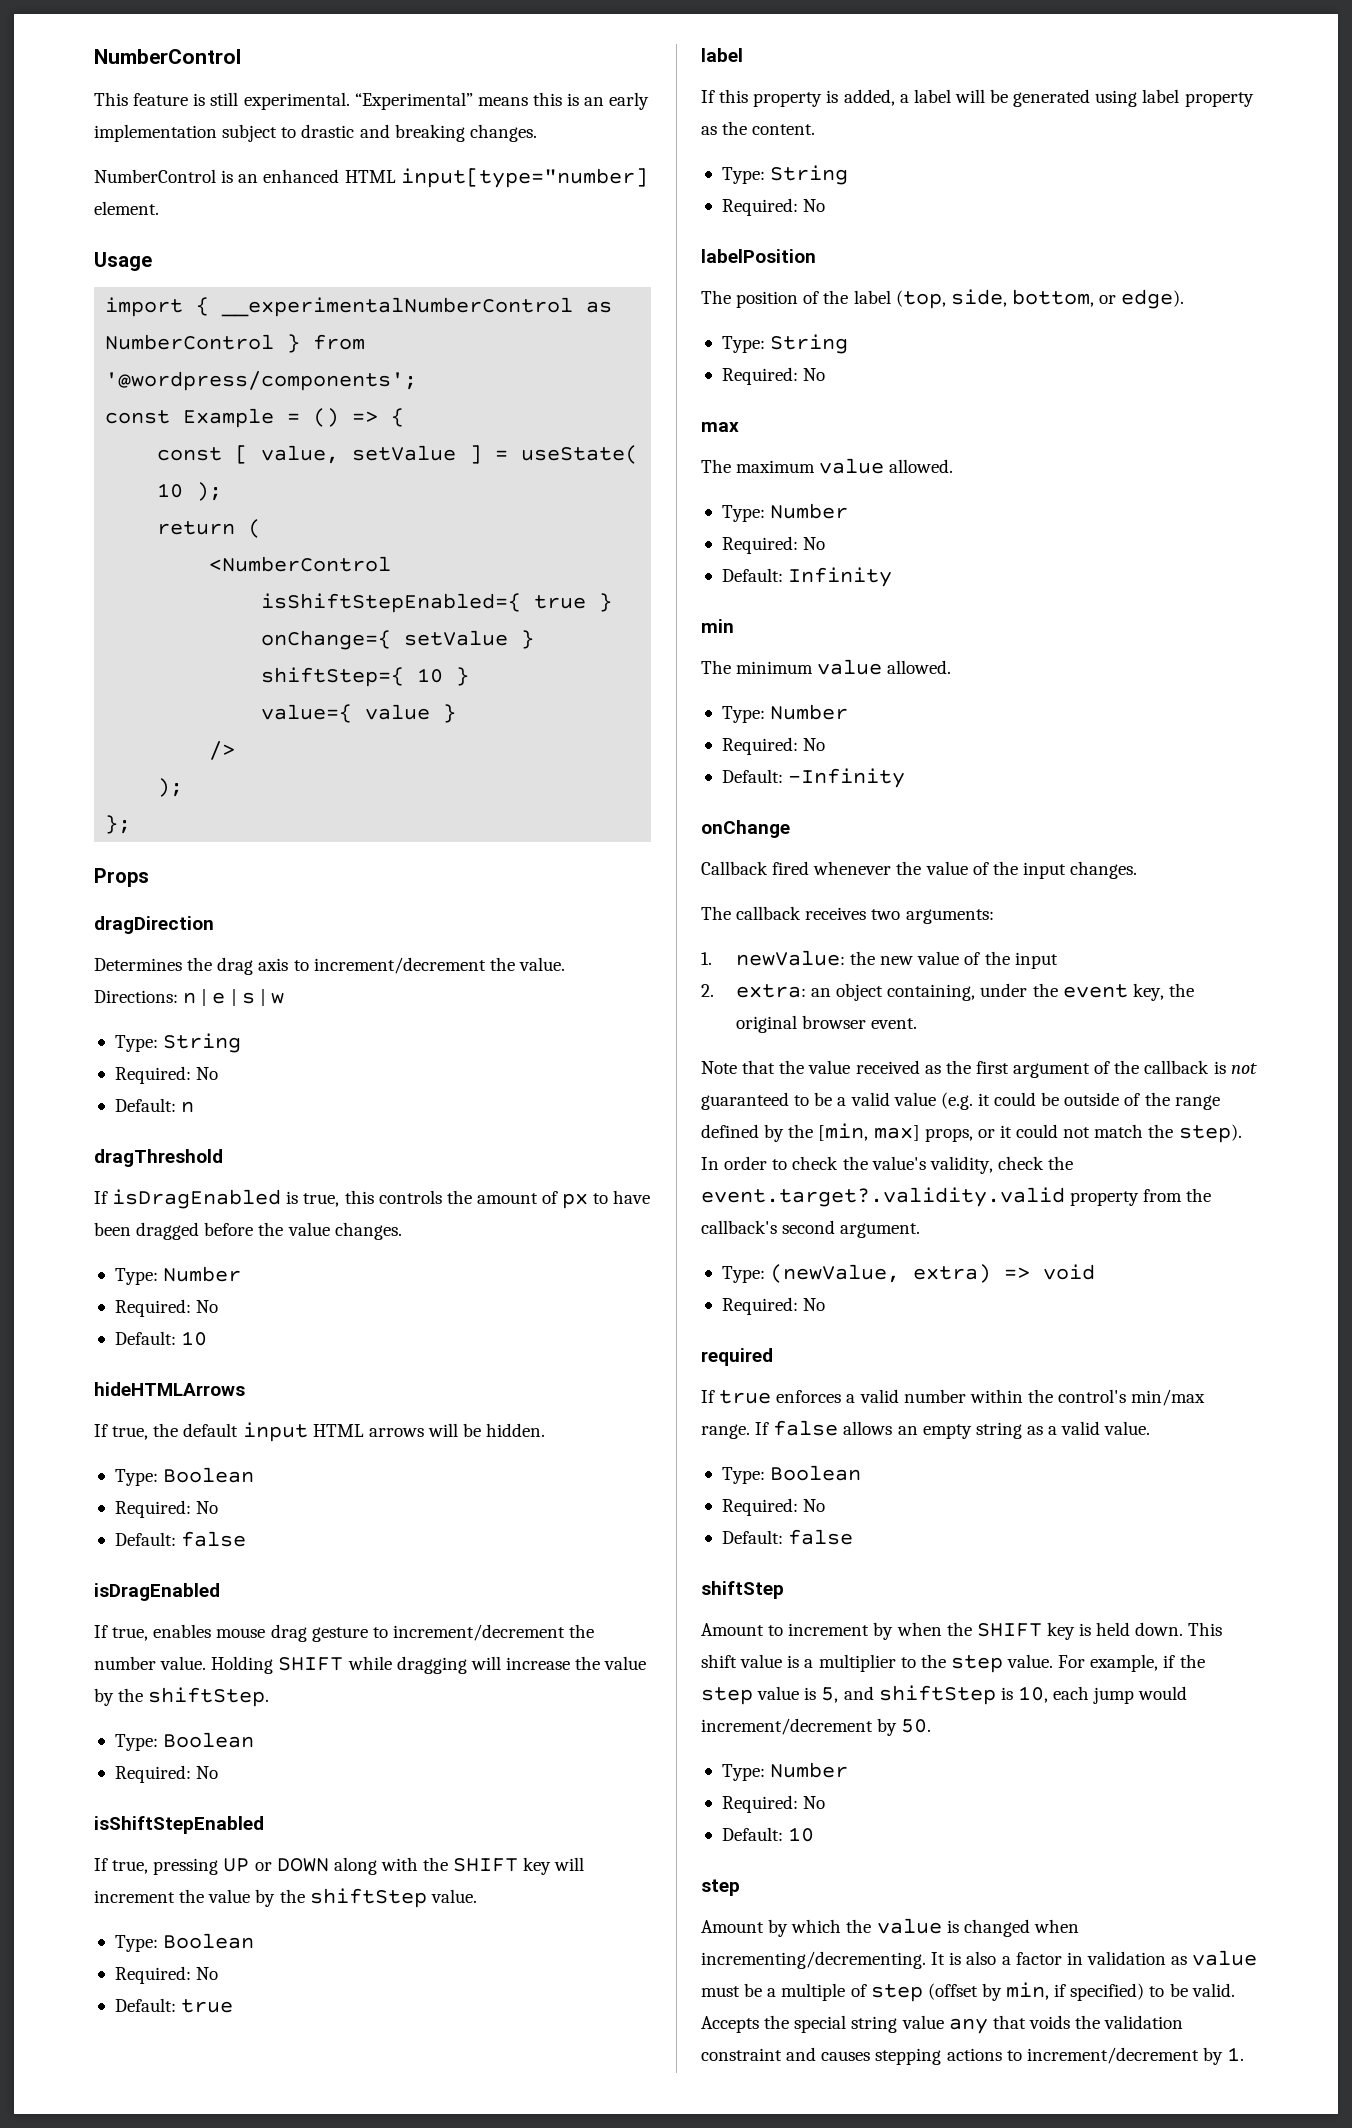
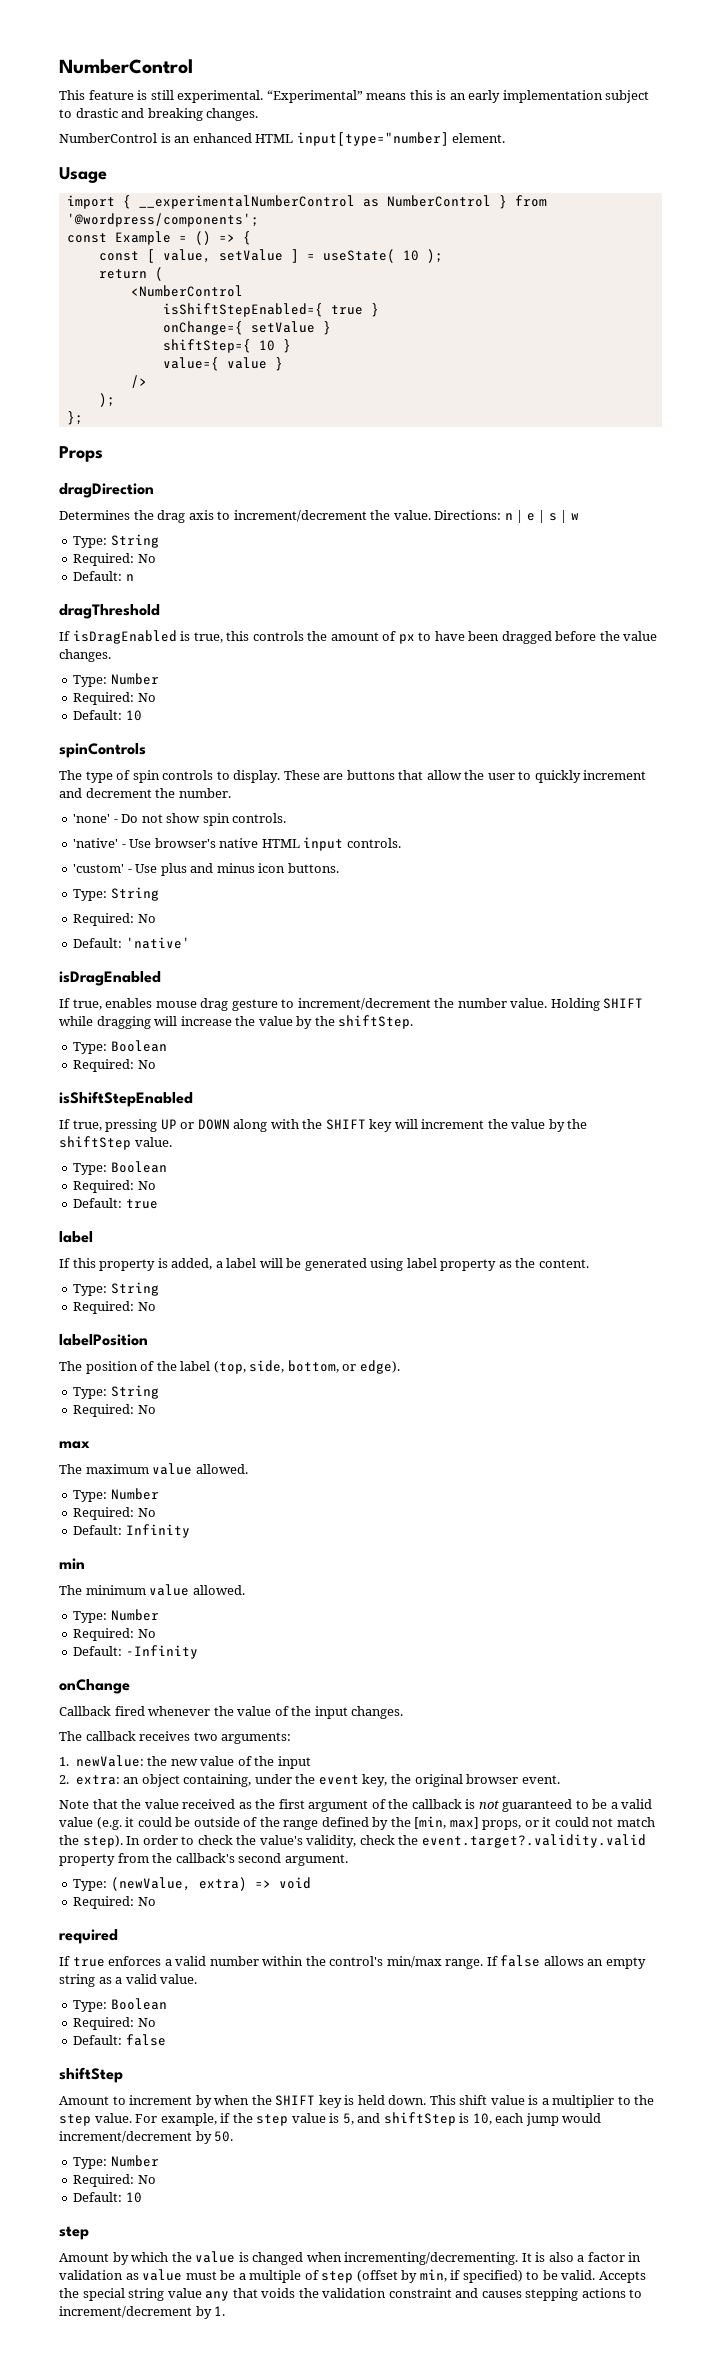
[94,1382,245,1396] [94,1422,546,1442] [114,1467,255,1486] [114,1500,219,1518] [114,1531,247,1547] hideHTMLArrows // If true, the default input HTML arrows will be hidden. // Type: Boolean // Required: No // Default: false -> [59,743,146,758] [59,770,647,783] [59,788,231,798] [73,813,287,826] [73,837,401,851] [73,863,339,876] [73,887,159,901] [73,913,156,926] [73,937,190,949] spinControls // The type of spin controls to display. These are buttons that allow the user to quickly increment and decrement the number. // 'none' - Do not show spin controls. // 'native' - Use browser's native HTML input controls. // 'custom' - Use plus and minus icon buttons. // Type: String // Required: No // Default: 'native'

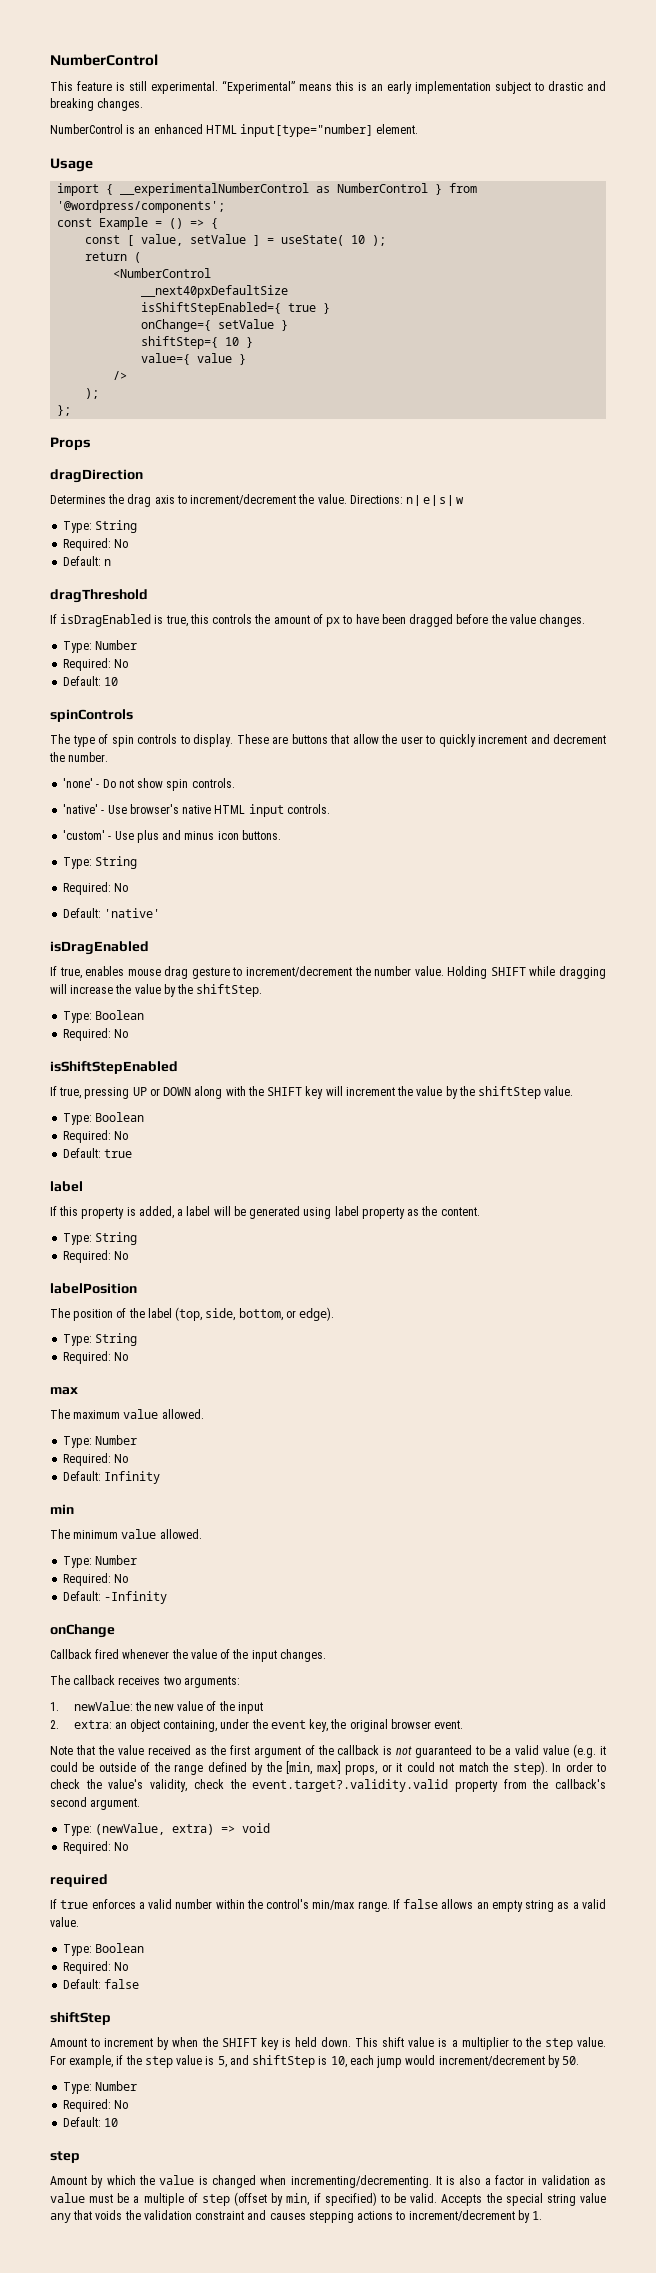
(243, 291) none -> [141,285,289,298] // __next40pxDefaultSize

